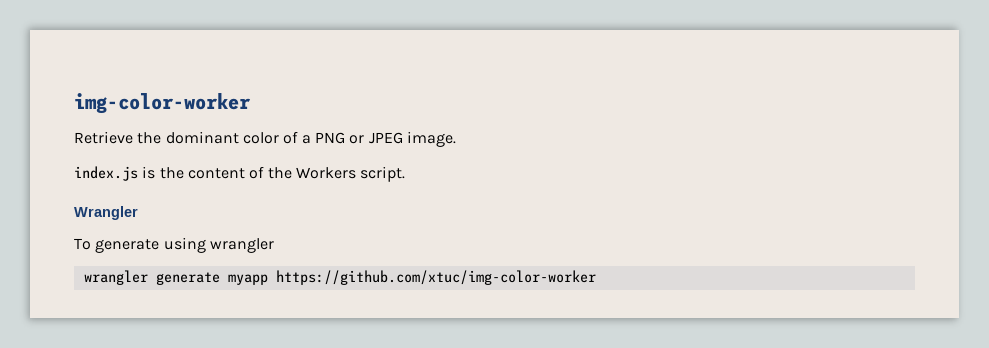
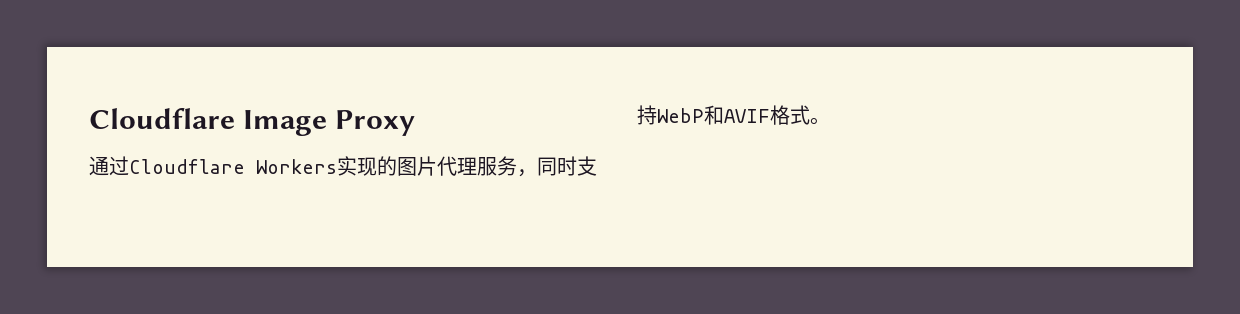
[74,93,251,114] [74,131,456,147] [74,166,406,182] [74,206,138,220] [74,237,274,253] [83,270,596,285] img-color-worker // Retrieve the dominant color of a PNG or JPEG image. // index.js is the content of the Workers script. // Wrangler // To generate using wrangler // wrangler generate myapp https://github.com/xtuc/img-color-worker -> [89,108,416,136] [89,156,597,177] [637,105,830,125] Cloudflare Image Proxy // 通过Cloudflare Workers实现的图片代理服务，同时支持WebP和AVIF格式。

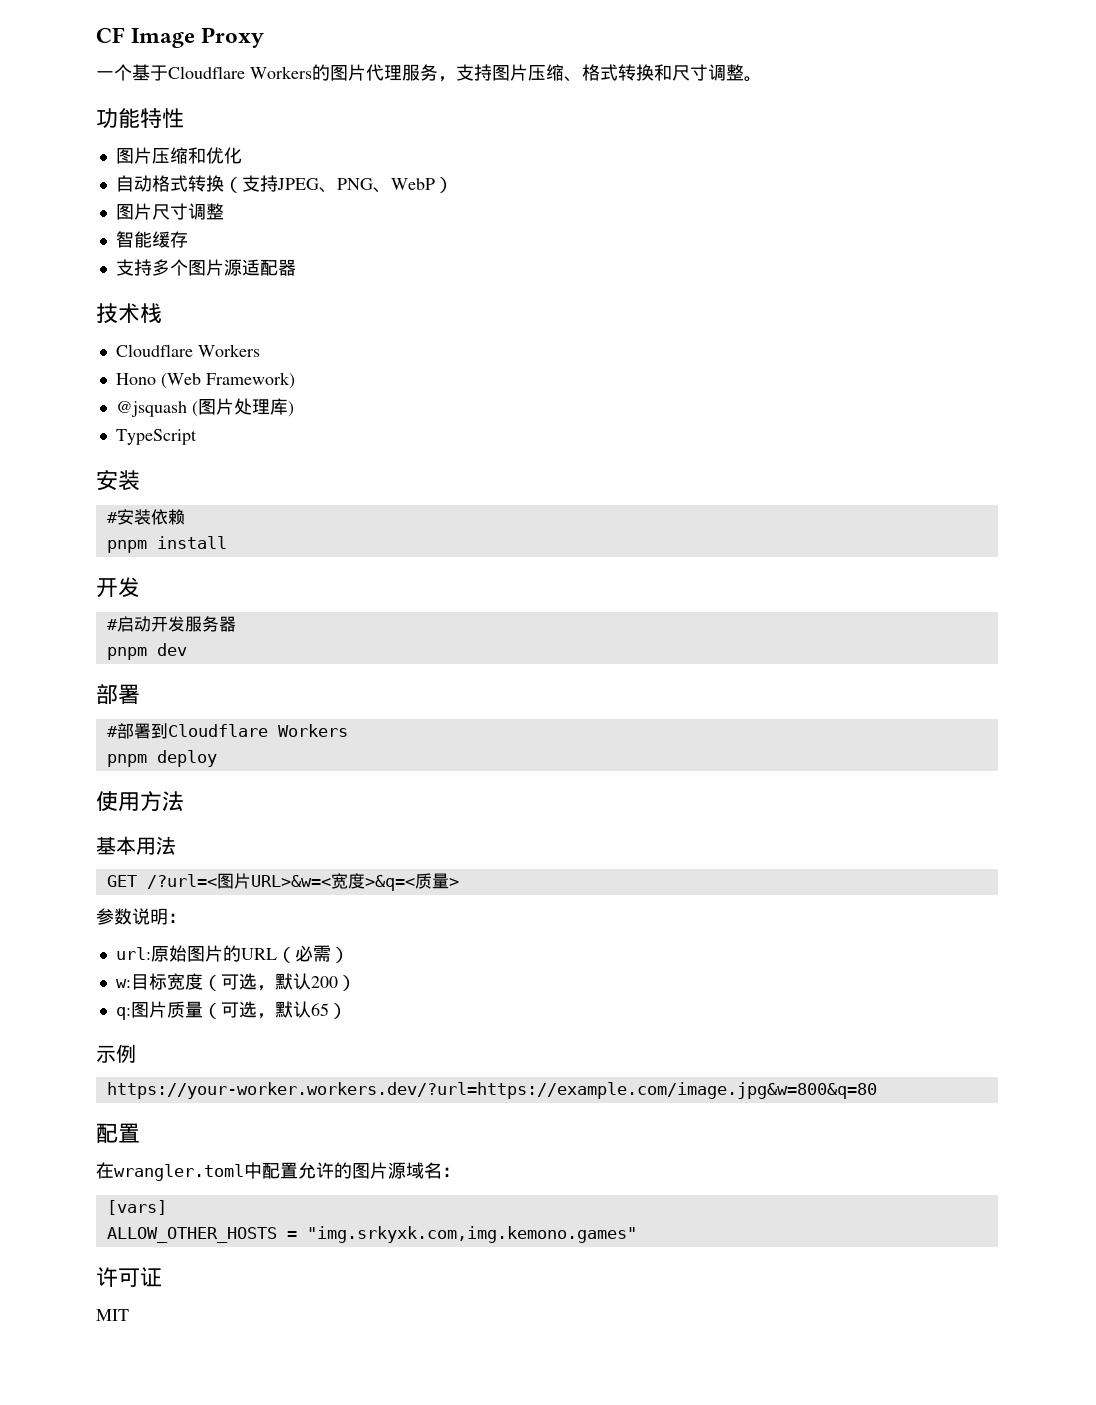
[89,108,235,129] Cloudflare -> [96,27,125,43] CF
[89,156,377,176] 通过Cloudflare Workers实现 -> [96,64,312,81] 一个基于Cloudflare Workers
[537,156,597,176] [637,105,830,125] 同时支持WebP和AVIF格式。 -> [456,64,762,82] [96,108,184,128] [115,147,242,164] [115,175,453,193] [115,203,224,220] [115,231,188,248] [115,259,296,276] [96,303,162,324] [115,344,260,357] [115,372,295,389] [115,398,294,417] [115,429,197,445] [96,470,140,491] [106,509,185,525] [106,536,227,553] [96,577,140,598] [106,616,236,632] [106,643,187,660] [96,684,140,704] [106,723,348,739] [106,750,217,767] [96,791,184,811] [96,836,176,855] [106,873,459,891] [96,908,186,925] [115,945,349,963] [115,973,356,991] [115,1001,347,1020] [96,1044,136,1063] [106,1082,877,1099] [96,1123,140,1143] [96,1162,460,1181] [106,1200,167,1215] [106,1226,637,1243] [96,1267,162,1287] [96,1309,129,1321] 支持图片压缩、格式转换和尺寸调整。 // 功能特性 // 图片压缩和优化 // 自动格式转换（支持JPEG、PNG、WebP） // 图片尺寸调整 // 智能缓存 // 支持多个图片源适配器 // 技术栈 // Cloudflare Workers // Hono (Web Framework) // @jsquash (图片处理库) // TypeScript // 安装 // #安装依赖 // pnpm install // 开发 // #启动开发服务器 // pnpm dev // 部署 // #部署到Cloudflare Workers // pnpm deploy // 使用方法 // 基本用法 // GET /?url=<图片URL>&w=<宽度>&q=<质量> // 参数说明： // url:原始图片的URL（必需） // w:目标宽度（可选，默认200） // q:图片质量（可选，默认65） // 示例 // https://your-worker.workers.dev/?url=https://example.com/image.jpg&w=800&q=80 // 配置 // 在wrangler.toml中配置允许的图片源域名： // [vars] // ALLOW_OTHER_HOSTS = "img.srkyxk.com,img.kemono.games" // 许可证 // MIT

